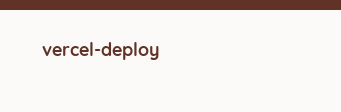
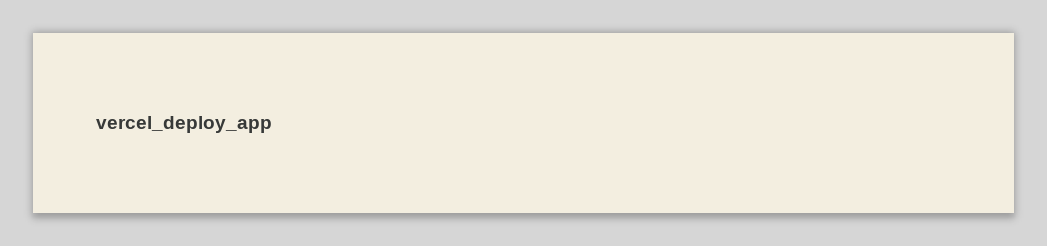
[42,42,160,60] vercel-deploy -> [96,116,272,133] vercel_deploy_app

